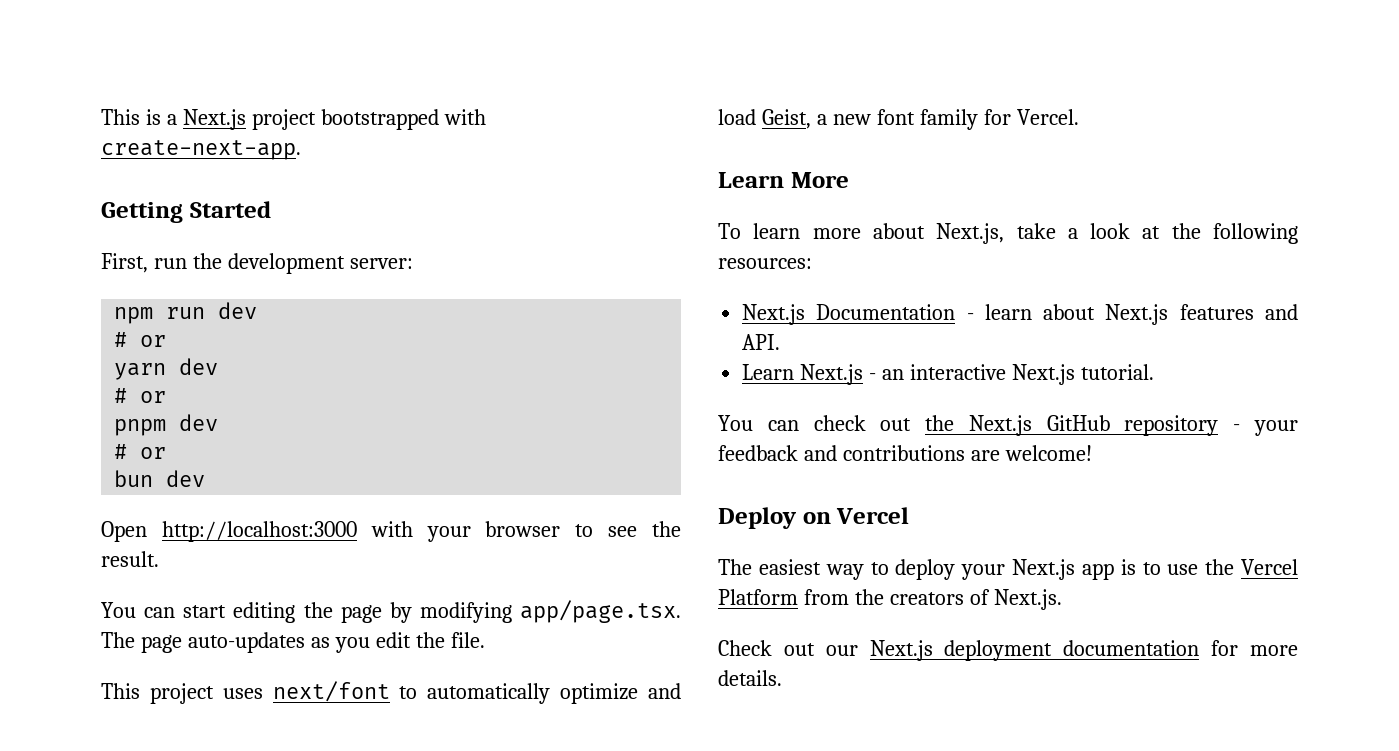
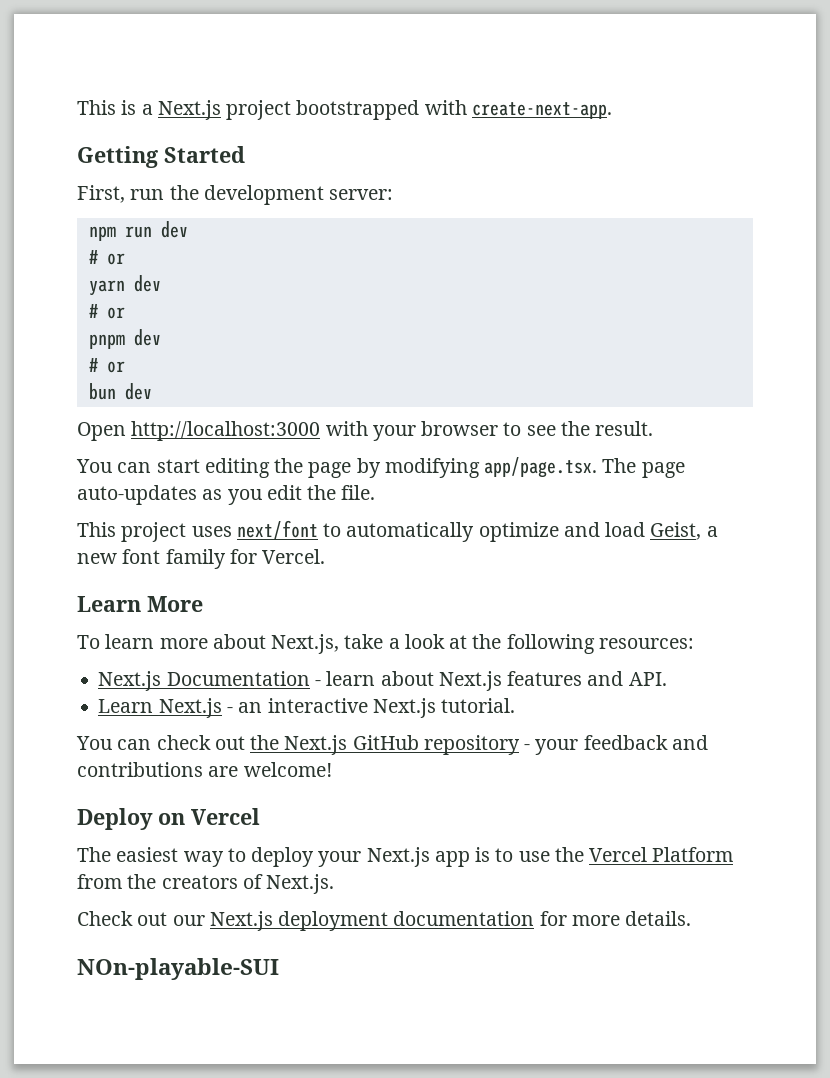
(782, 678) none -> [77,958,279,980] // NOn-playable-SUI

